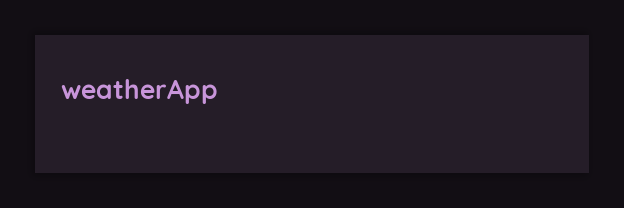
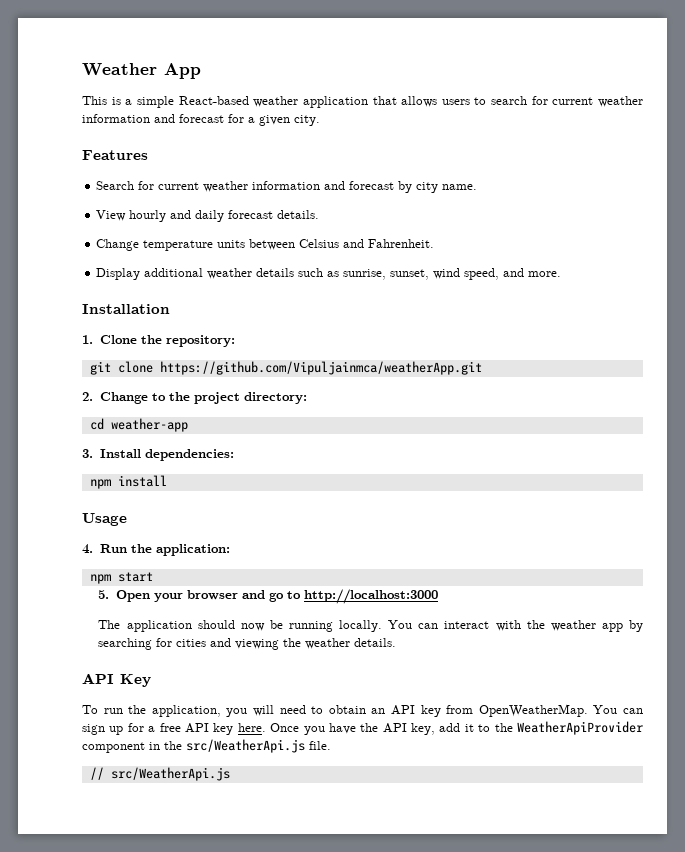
[61,79,218,104] weatherApp -> [82,63,201,79] [82,96,644,108] [82,114,320,126] [82,150,148,160] [96,181,478,193] [96,210,320,222] [96,239,435,251] [96,268,562,280] [82,304,170,314] [82,335,235,347] [89,361,482,375] [82,392,307,404] [89,418,188,432] [82,449,234,461] [89,475,167,489] [82,513,127,526] [82,544,230,556] [89,572,153,584] [98,589,438,604] [98,620,644,632] [98,638,397,650] [82,673,151,687] [82,704,644,717] [82,721,644,735] [82,739,331,753] [89,767,230,781] Weather App // This is a simple React-based weather application that allows users to search for current weather information and forecast for a given city. // Features // Search for current weather information and forecast by city name. // View hourly and daily forecast details. // Change temperature units between Celsius and Fahrenheit. // Display additional weather details such as sunrise, sunset, wind speed, and more. // Installation // 1. Clone the repository: // git clone https://github.com/Vipuljainmca/weatherApp.git // 2. Change to the project directory: // cd weather-app // 3. Install dependencies: // npm install // Usage // 4. Run the application: // npm start // 5. Open your browser and go to http://localhost:3000 // The application should now be running locally. You can interact with the weather app by searching for cities and viewing the weather details. // API Key // To run the application, you will need to obtain an API key from OpenWeatherMap. You can sign up for a free API key here. Once you have the API key, add it to the WeatherApiProvider component in the src/WeatherApi.js file. // // src/WeatherApi.js

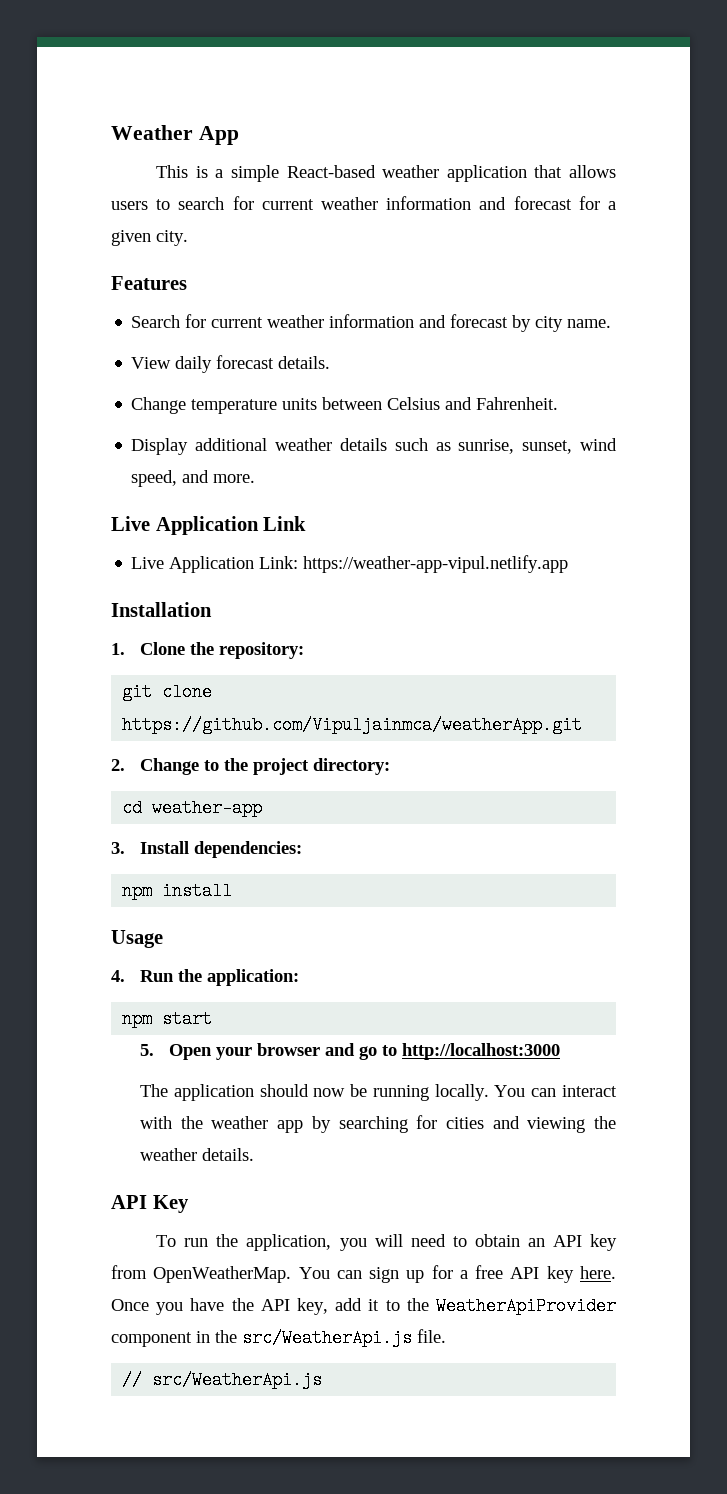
[129,210,192,222] hourly and -> (172, 363) none
(562, 274) none -> [111,516,307,535] [131,555,569,573] // Live Application Link // Live Application Link: https://weather-app-vipul.netlify.app

